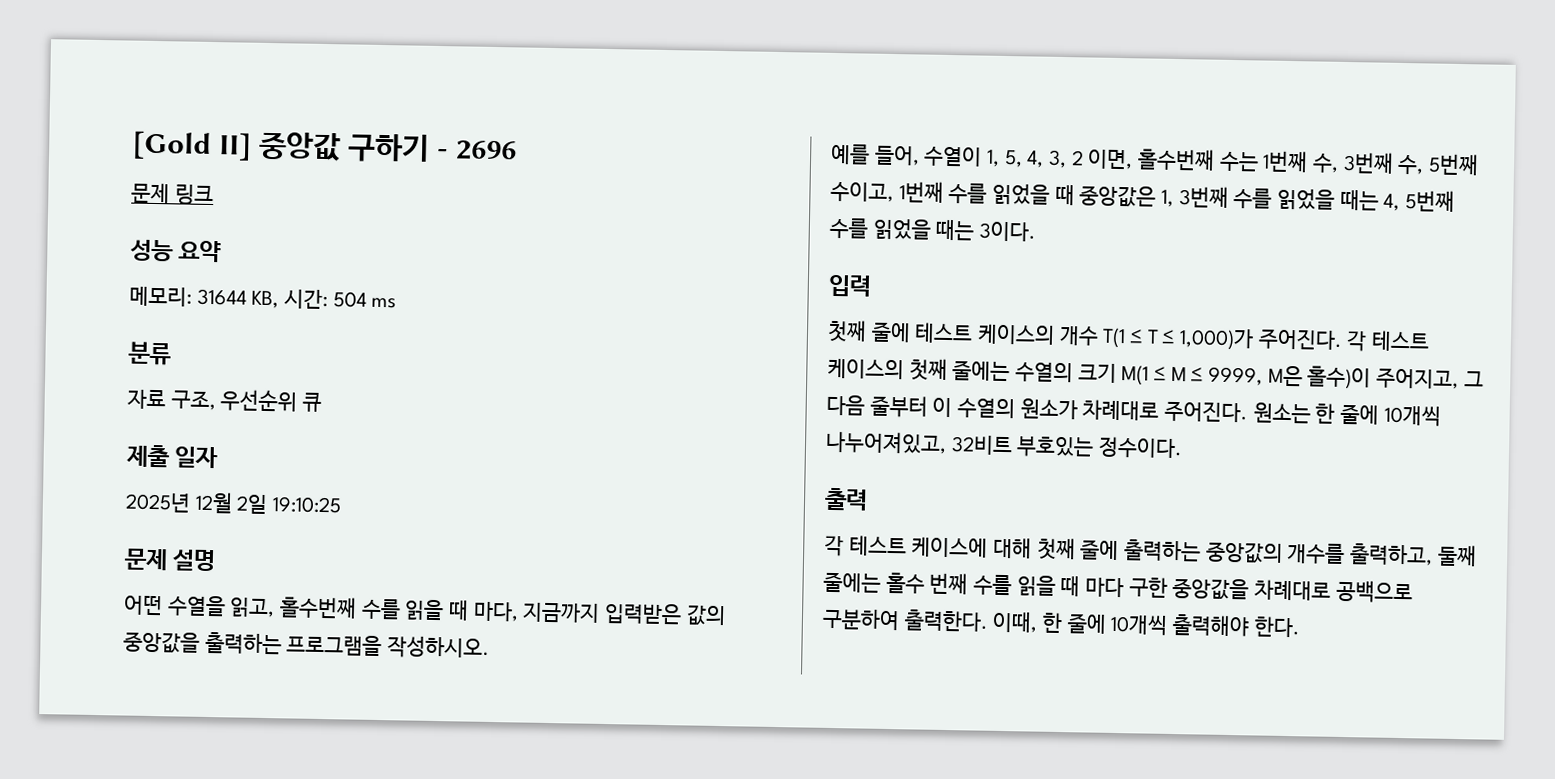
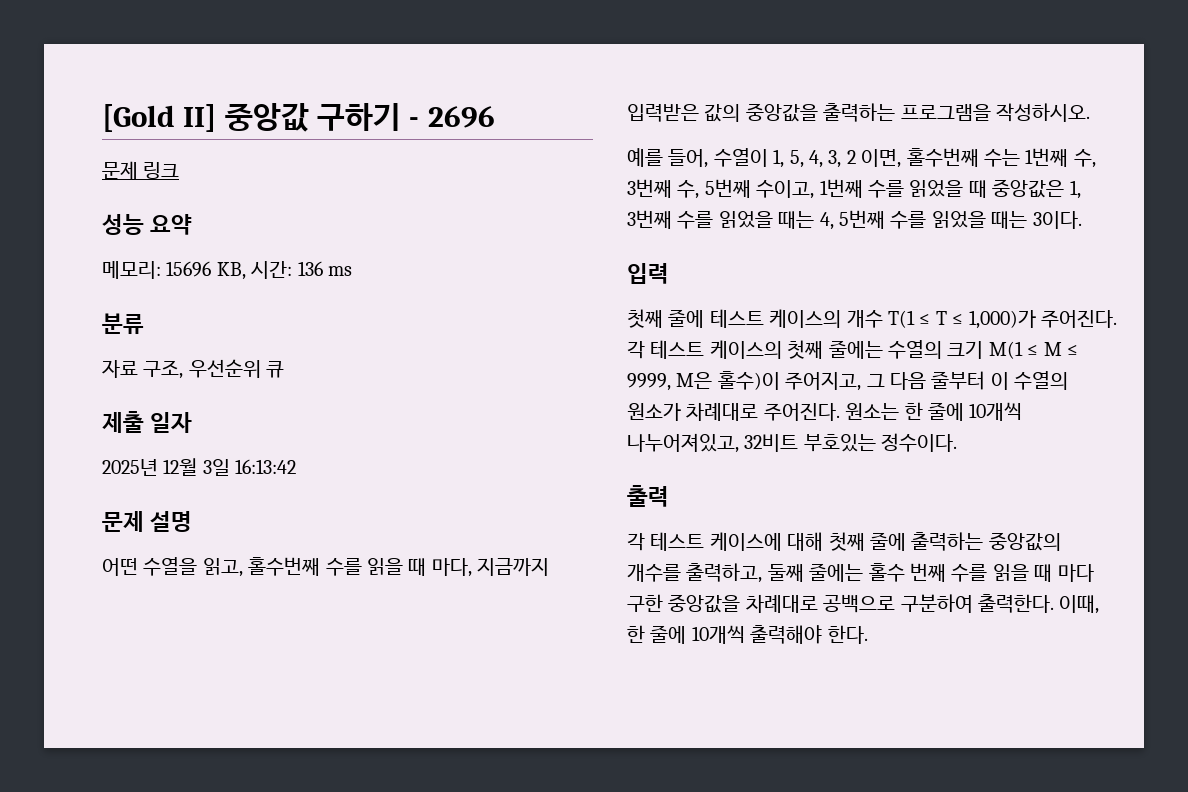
[196,288,247,306] 31644 -> [166,261,212,277] 15696
[332,291,367,308] 504 -> [297,261,323,276] 136
[236,494,343,515] 2일 19:10:25 -> [202,459,297,476] 3일 16:13:42

